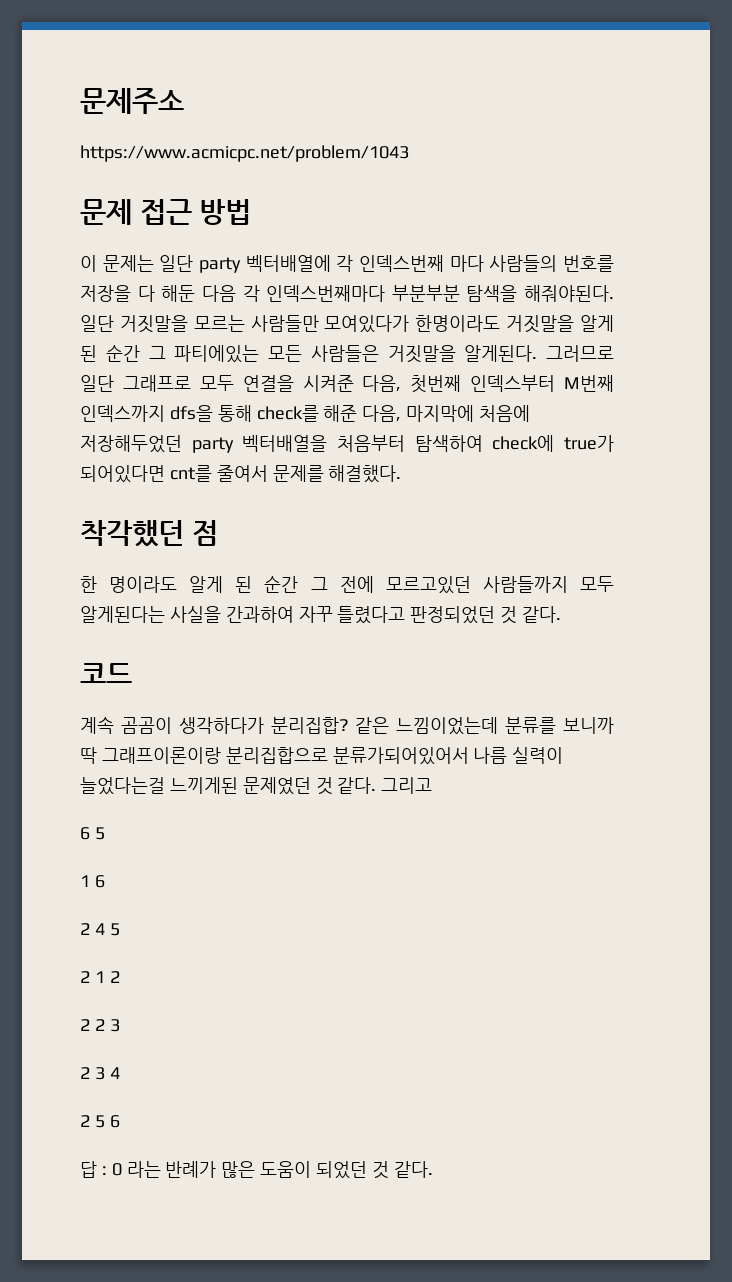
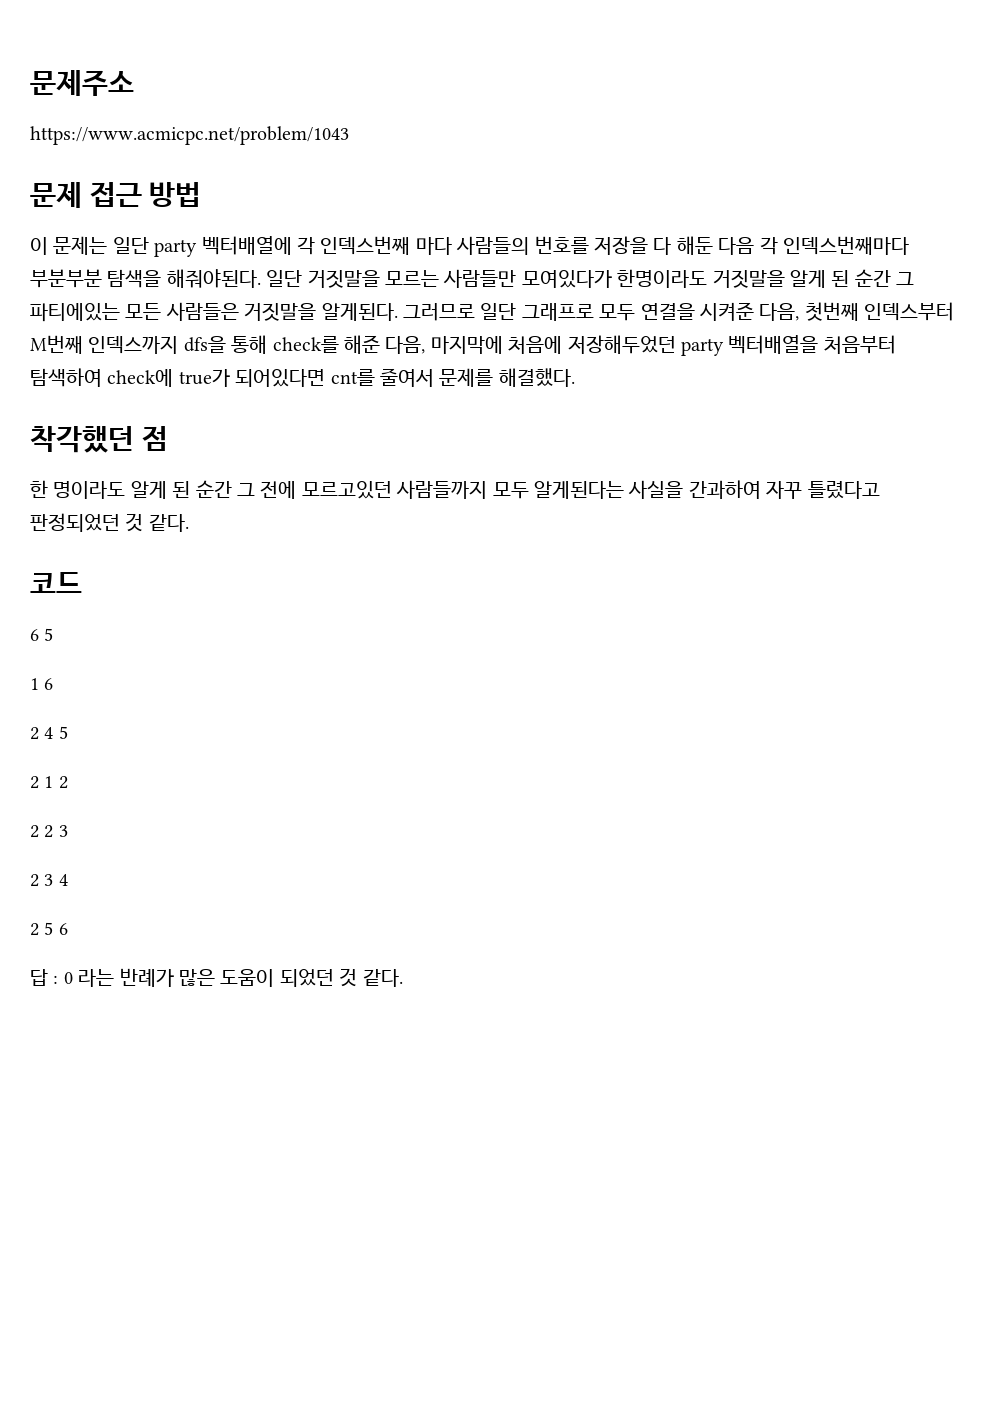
[80,716,614,735] [80,747,564,765] [80,777,433,795] // 계속 곰곰이 생각하다가 분리집합? 같은 느낌이었는데 분류를 보니까 딱 그래프이론이랑 분리집합으로 분류가되어있어서 나름 실력이 늘었다는걸 느끼게된 문제였던 것 같다. 그리고 -> (82, 582) none

